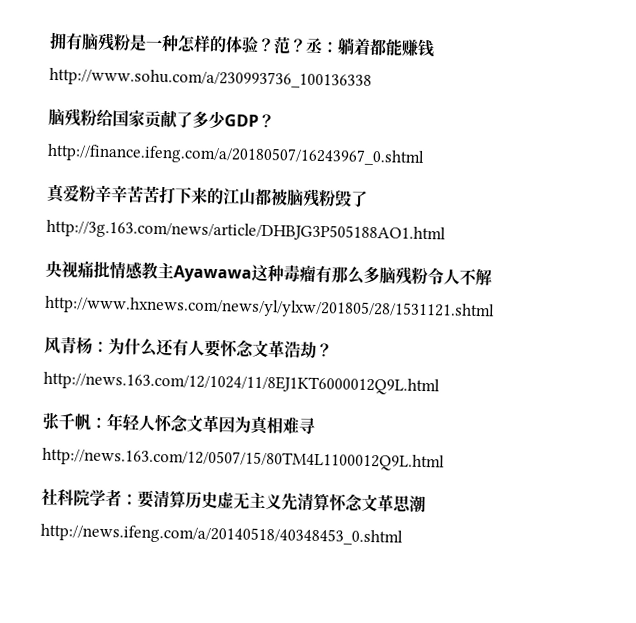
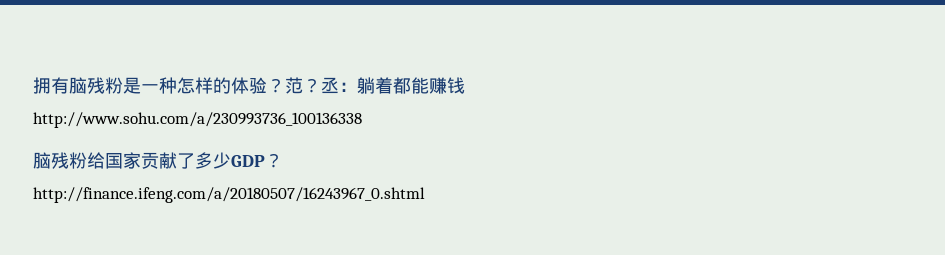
[46,183,368,208] [46,219,446,244] [45,260,492,286] [44,295,495,321] [44,336,333,359] [43,371,440,396] [42,412,315,436] [42,447,445,472] [41,488,426,513] [40,523,403,547] // 真爱粉辛辛苦苦打下来的江山都被脑残粉毁了 // http://3g.163.com/news/article/DHBJG3P505188AO1.html // 央视痛批情感教主Ayawawa这种毒瘤有那么多脑残粉令人不解 // http://www.hxnews.com/news/yl/ylxw/201805/28/1531121.shtml // 风青杨：为什么还有人要怀念文革浩劫？ // http://news.163.com/12/1024/11/8EJ1KT6000012Q9L.html // 张千帆：年轻人怀念文革因为真相难寻 // http://news.163.com/12/0507/15/80TM4L1100012Q9L.html // 社科院学者：要清算历史虚无主义先清算怀念文革思潮 // http://news.ifeng.com/a/20140518/40348453_0.shtml -> (425, 195) none

